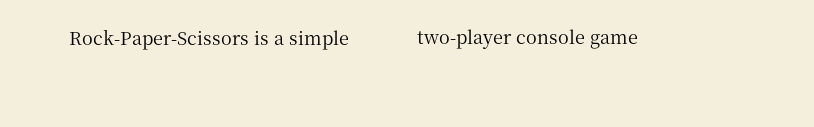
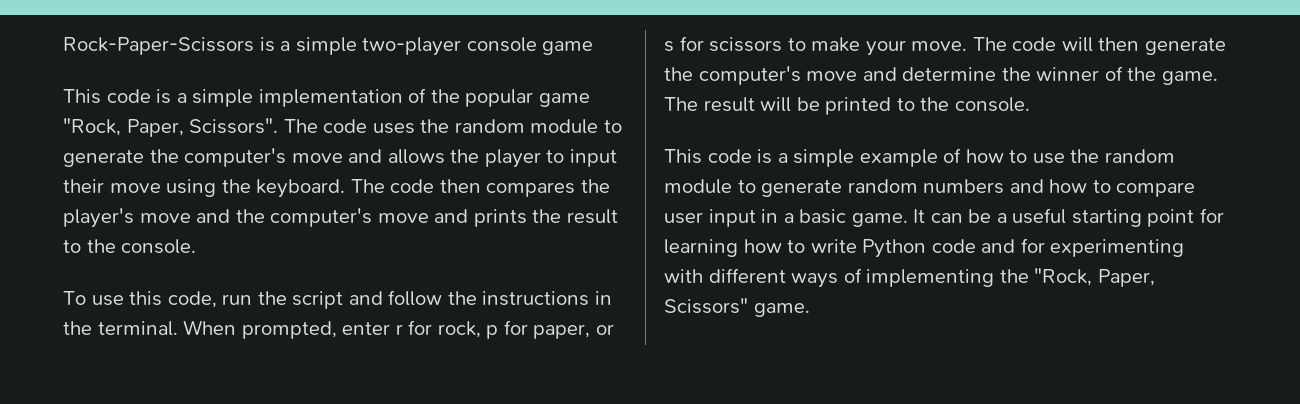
(638, 41) none -> [63,88,590,107] [63,118,622,137] [63,148,617,168] [63,179,610,198] [63,208,618,228] [63,239,197,254] [63,290,612,309] [63,320,614,339] [664,36,1226,56] [664,66,1218,85] [664,97,1030,115] [664,148,1175,167] [664,179,1196,197] [664,208,1224,227] [664,238,1185,258] [664,268,1155,288] [664,298,810,317] // This code is a simple implementation of the popular game "Rock, Paper, Scissors". The code uses the random module to generate the computer's move and allows the player to input their move using the keyboard. The code then compares the player's move and the computer's move and prints the result to the console. // To use this code, run the script and follow the instructions in the terminal. When prompted, enter r for rock, p for paper, or s for scissors to make your move. The code will then generate the computer's move and determine the winner of the game. The result will be printed to the console. // This code is a simple example of how to use the random module to generate random numbers and how to compare user input in a basic game. It can be a useful starting point for learning how to write Python code and for experimenting with different ways of implementing the "Rock, Paper, Scissors" game.

